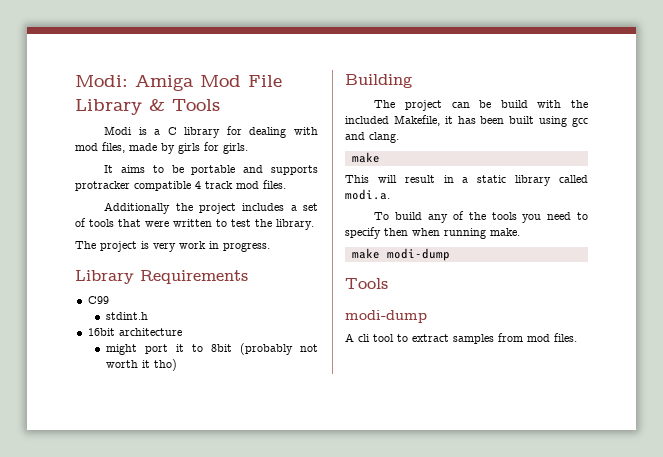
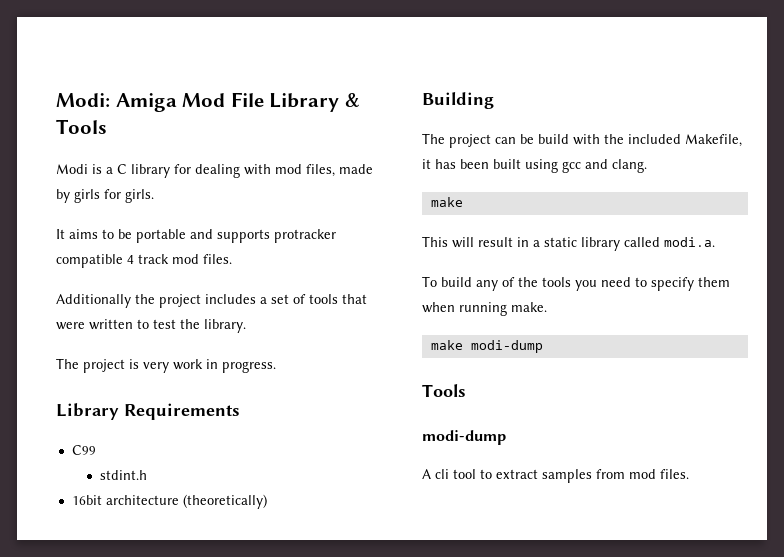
[105,343,318,355] [105,359,177,371] // might port it to 8bit (probably not worth it tho) -> [182,494,267,509] (theoretically)
[384,228,408,236] then -> [698,277,730,287] them

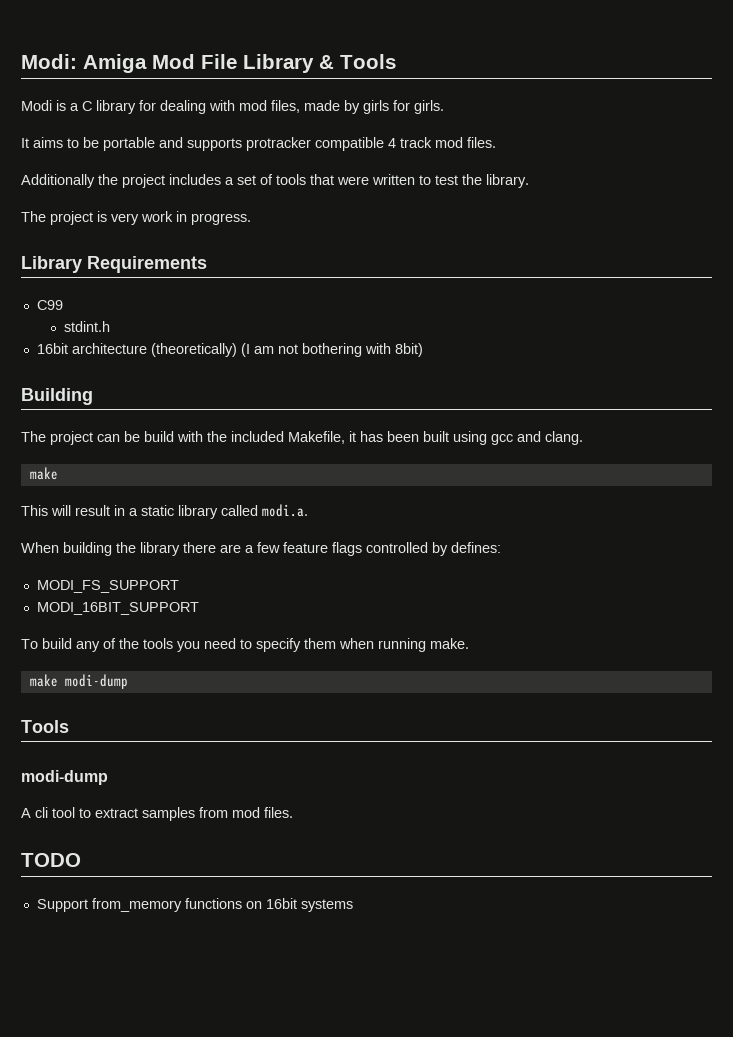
(267, 501) none -> [240,343,423,357] (I am not bothering with 8bit)
(715, 242) none -> [21,542,501,556] [36,580,179,593] [36,602,199,615] // When building the library there are a few feature flags controlled by defines: // MODI_FS_SUPPORT // MODI_16BIT_SUPPORT
(689, 474) none -> [21,853,81,867] [36,898,353,912] // TODO // Support from_memory functions on 16bit systems

